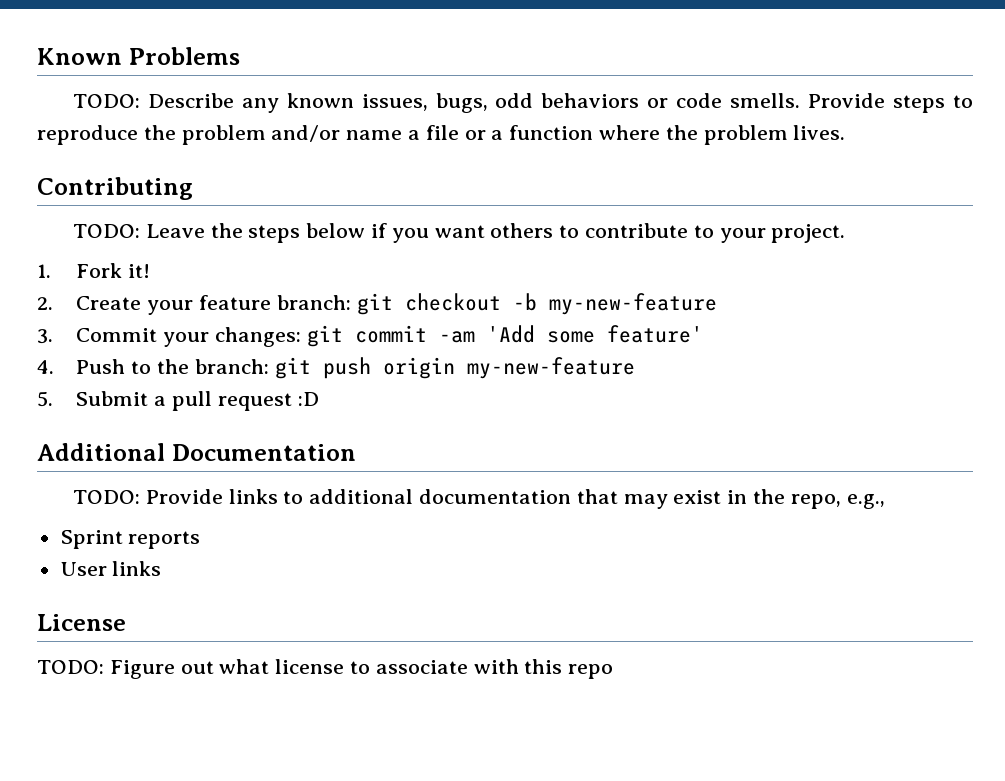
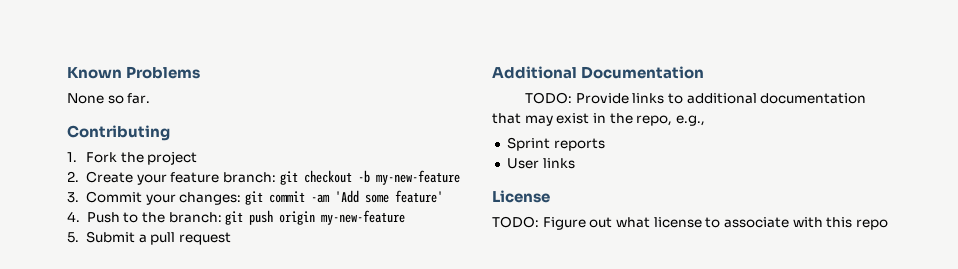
[72,93,973,113] [37,125,846,145] [37,177,193,200] [72,223,846,243] TODO: Describe any known issues, bugs, odd behaviors or code smells. Provide steps to reproduce the problem and/or name a file or a function where the problem lives. // Contributing // TODO: Leave the steps below if you want others to contribute to your project. -> [67,93,151,104] [67,125,170,141] None so far. // Contributing
[128,264,151,278] it! -> [120,151,198,165] the project
[297,392,319,406] :D -> (231, 238) none

